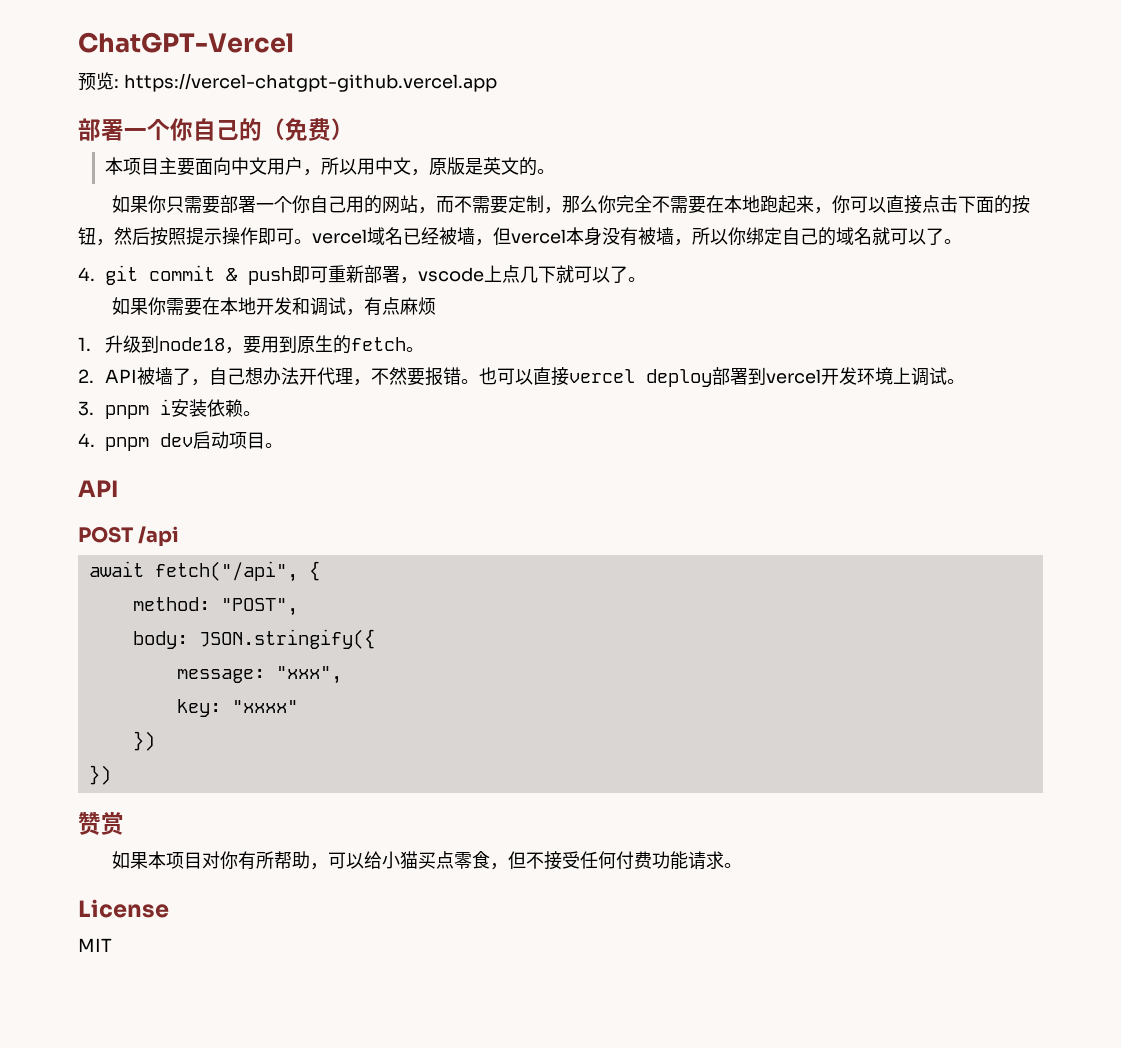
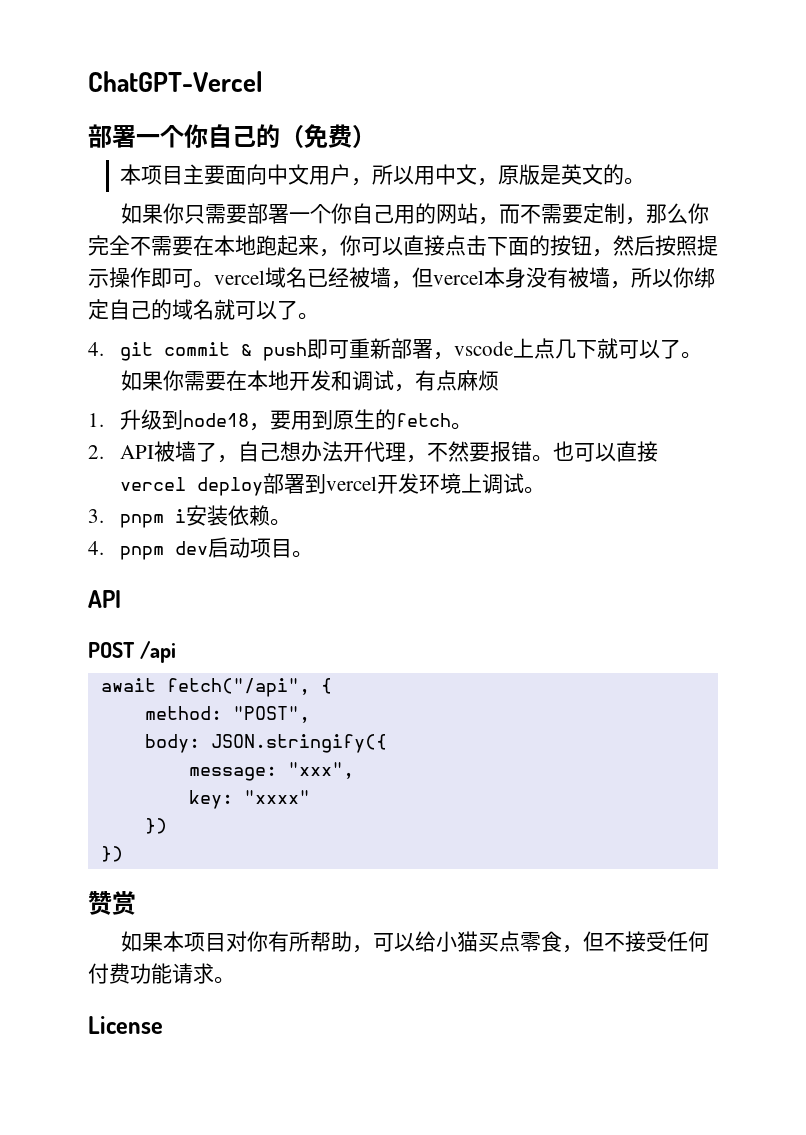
[78,72,497,92] // 预览: https://vercel-chatgpt-github.vercel.app -> (263, 81) none
[78,938,112,952] // MIT -> (163, 1025) none

